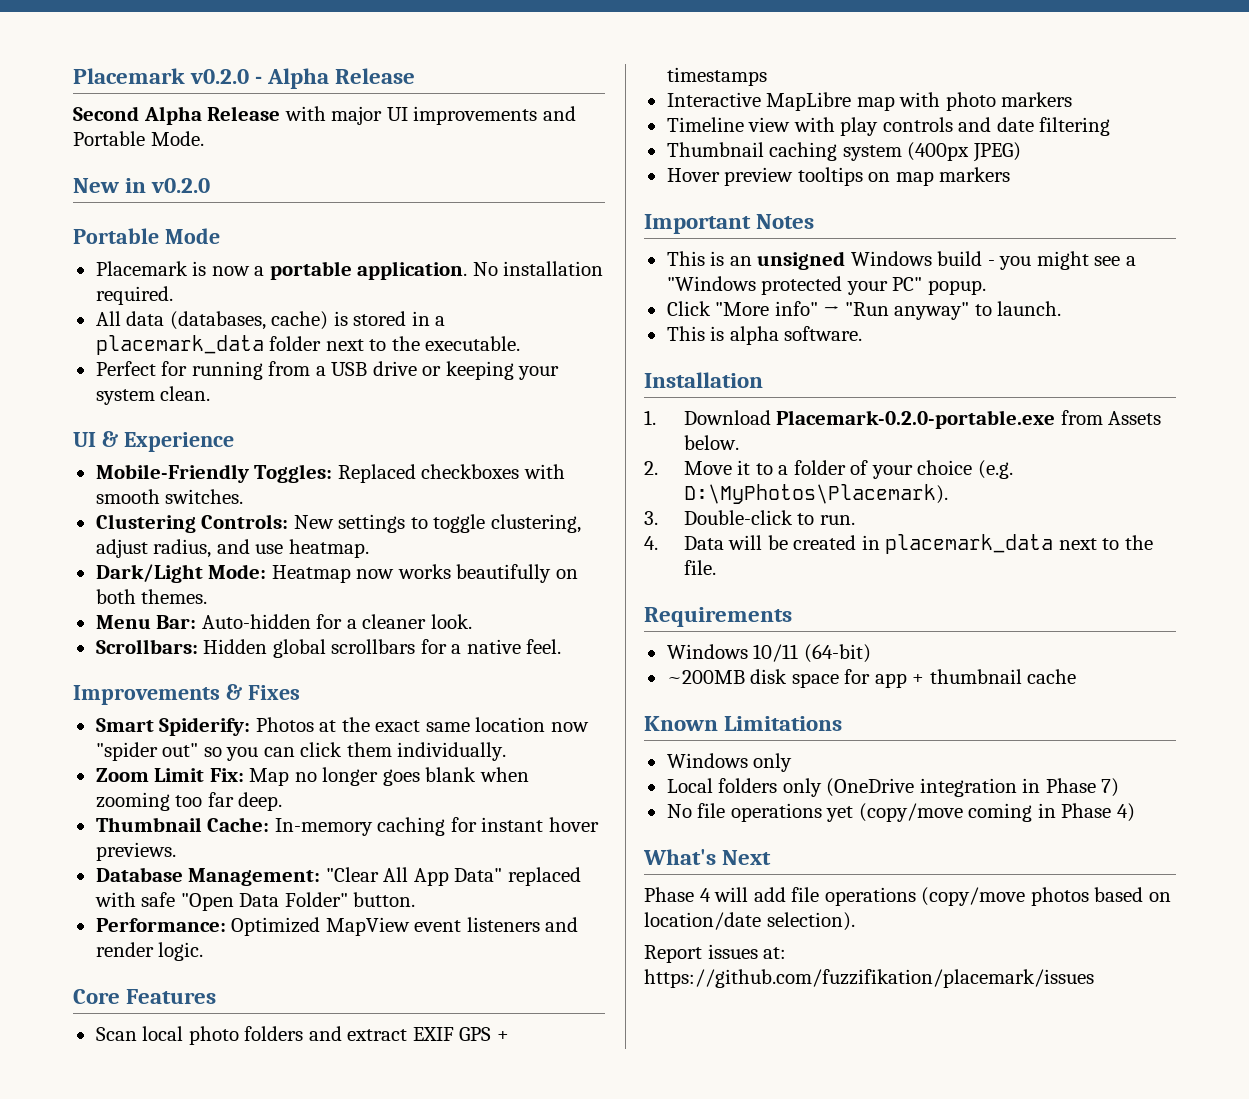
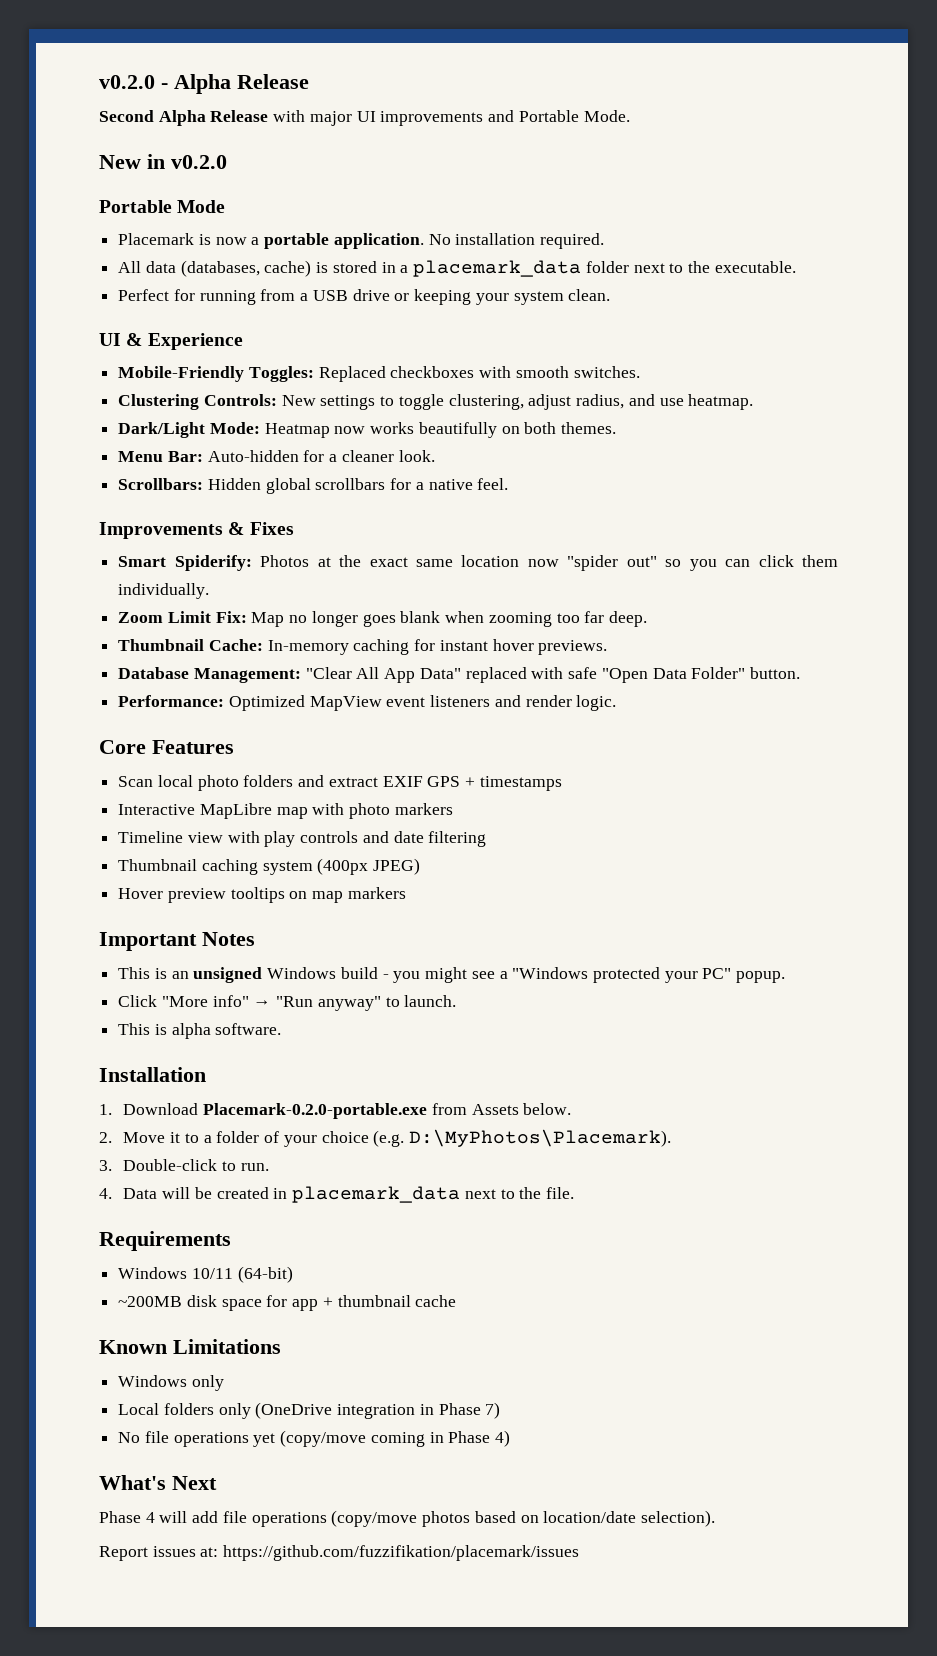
[73,68,185,84] Placemark -> (99, 82) none

